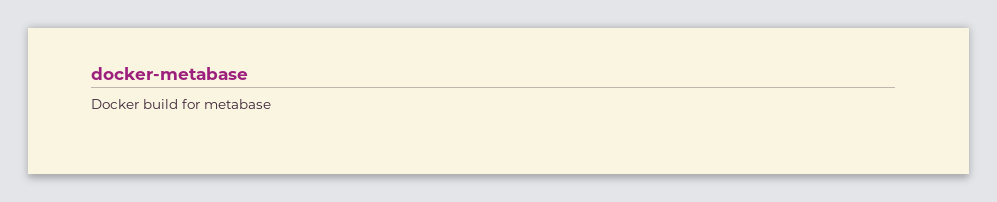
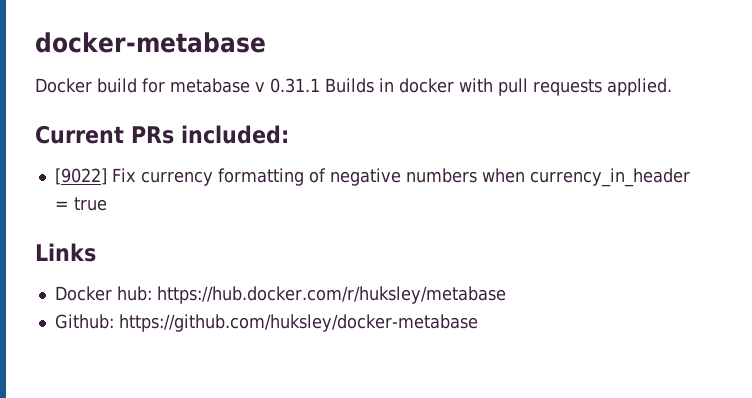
(271, 104) none -> [255,78,672,96] [35,125,289,144] [54,168,690,187] [54,197,107,211] [35,243,96,262] [54,286,506,304] [54,314,478,332] v 0.31.1 Builds in docker with pull requests applied. // Current PRs included: // [9022] Fix currency formatting of negative numbers when currency_in_header = true // Links // Docker hub: https://hub.docker.com/r/huksley/metabase // Github: https://github.com/huksley/docker-metabase

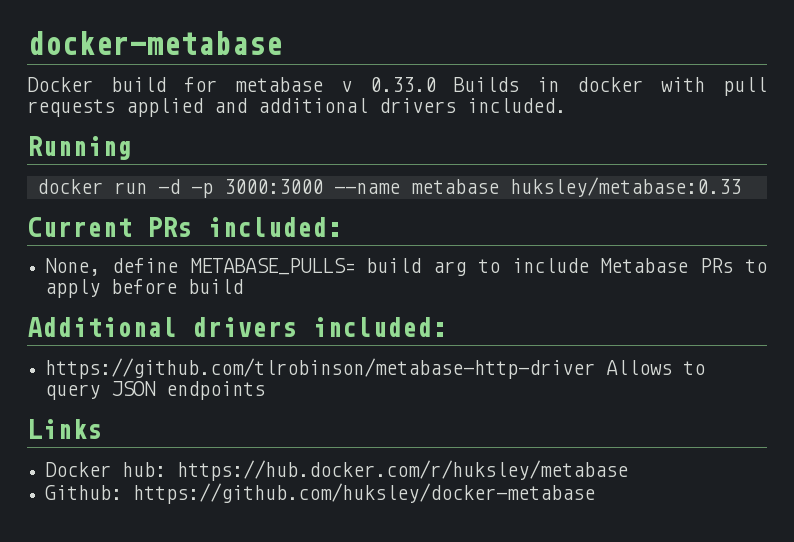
[270,78,320,93] 0.31.1 -> [369,77,436,92] 0.33.0
[607,78,672,96] [35,125,289,144] [54,168,690,187] [54,197,107,211] applied. // Current PRs included: // [9022] Fix currency formatting of negative numbers when currency_in_header = true -> [126,98,566,117] [27,136,132,160] [36,177,741,198] [27,217,342,237] [45,258,767,276] [45,279,244,298] [27,317,447,337] [45,358,706,379] [45,381,266,400] applied and additional drivers included. // Running // docker run -d -p 3000:3000 --name metabase huksley/metabase:0.33 // Current PRs included: // None, define METABASE_PULLS= build arg to include Metabase PRs to apply before build // Additional drivers included: // https://github.com/tlrobinson/metabase-http-driver Allows to query JSON endpoints

